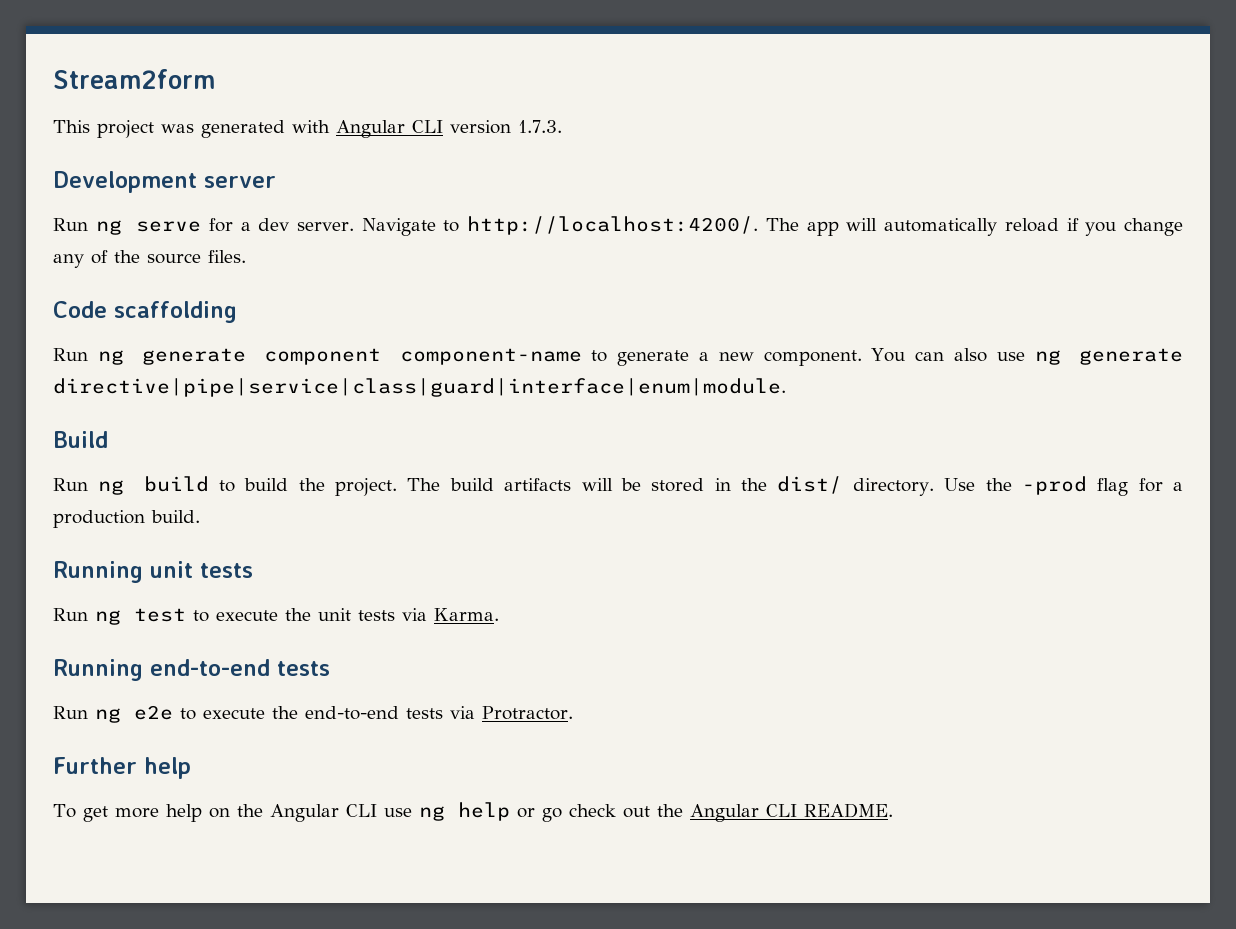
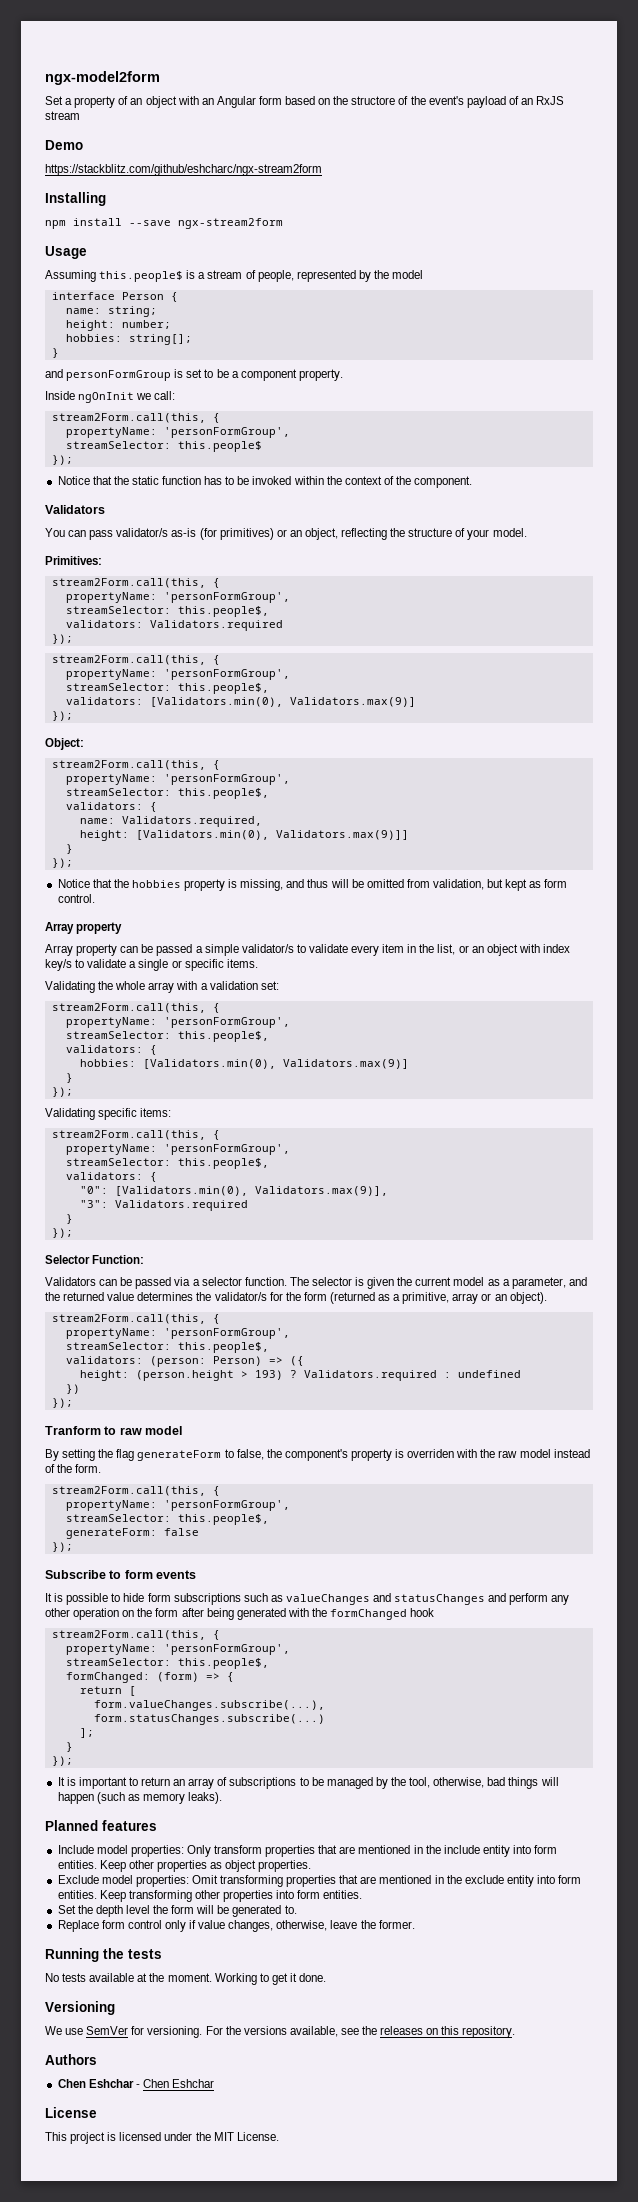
[53,69,215,89] [53,120,562,138] [53,171,276,193] [53,216,1183,236] [53,250,246,268] [53,301,237,323] [53,348,1183,366] [53,378,786,397] [53,431,108,448] [53,476,1183,496] [53,510,200,528] [53,561,253,583] [53,608,499,625] [53,659,330,681] [53,705,573,723] [53,757,191,779] [53,802,893,822] Stream2form // This project was generated with Angular CLI version 1.7.3. // Development server // Run ng serve for a dev server. Navigate to http://localhost:4200/. The app will automatically reload if you change any of the source files. // Code scaffolding // Run ng generate component component-name to generate a new component. You can also use ng generate directive|pipe|service|class|guard|interface|enum|module. // Build // Run ng build to build the project. The build artifacts will be stored in the dist/ directory. Use the -prod flag for a production build. // Running unit tests // Run ng test to execute the unit tests via Karma. // Running end-to-end tests // Run ng e2e to execute the end-to-end tests via Protractor. // Further help // To get more help on the Angular CLI use ng help or go check out the Angular CLI README. -> [45,71,160,85] [45,96,565,108] [45,111,80,120] [45,140,83,150] [45,164,322,176] [45,192,106,206] [45,218,283,229] [45,246,87,259] [45,270,424,282] [51,292,178,302] [65,306,157,317] [65,320,171,331] [65,334,192,345] [51,348,59,358] [45,369,343,381] [45,391,176,403] [51,413,220,423] [65,427,290,438] [65,441,262,452] [51,455,73,465] [57,476,473,488] [45,505,105,514] [45,528,527,540] [45,556,102,565] [51,578,220,588] [65,592,290,603] [65,606,269,617] [65,620,283,631] [51,634,73,644] [51,655,220,665] [65,669,290,680] [65,683,269,694] [65,697,416,707] [51,711,73,721] [45,738,84,750] [51,760,220,770] [65,774,290,785] [65,788,269,799] [65,802,157,812] [79,816,262,827] [79,830,409,841] [65,844,73,854] [51,858,73,868] [57,879,568,891] [57,894,95,903] [45,922,123,934] [45,944,570,956] [45,959,258,971] [45,981,279,993] [51,1003,220,1013] [65,1017,290,1028] [65,1031,269,1042] [65,1045,157,1055] [79,1059,409,1069] [65,1073,73,1083] [51,1087,73,1097] [45,1108,172,1120] [51,1130,220,1140] [65,1144,290,1155] [65,1158,269,1169] [65,1172,157,1182] [79,1186,388,1196] [79,1200,248,1211] [65,1214,73,1224] [51,1228,73,1238] [45,1255,145,1264] [45,1277,587,1289] [45,1292,547,1304] [51,1314,220,1324] [65,1328,290,1339] [65,1342,269,1353] [65,1356,304,1367] [79,1370,521,1381] [65,1384,80,1394] [51,1398,73,1408] [45,1426,183,1435] [45,1449,590,1461] [45,1464,102,1473] [51,1486,220,1496] [65,1500,290,1511] [65,1514,269,1525] [65,1528,199,1539] [51,1542,73,1552] [45,1570,197,1579] [45,1593,570,1605] [45,1608,435,1620] [51,1630,220,1640] [65,1644,290,1655] [65,1658,269,1669] [65,1672,234,1683] [79,1686,136,1696] [93,1700,325,1711] [93,1714,325,1725] [79,1728,94,1738] [65,1742,73,1752] [51,1756,73,1766] [57,1777,559,1789] [57,1792,223,1804] [45,1820,157,1831] [57,1845,558,1857] [57,1860,312,1872] [57,1875,582,1887] [57,1890,363,1902] [57,1905,297,1917] [57,1920,415,1932] [45,1948,162,1962] [45,1973,327,1985] [45,2001,115,2015] [45,2026,516,2038] [45,2054,97,2065] [57,2079,215,2088] [45,2107,97,2118] [45,2132,279,2144] ngx-model2form // Set a property of an object with an Angular form based on the structore of the event's payload of an RxJS stream // Demo // https://stackblitz.com/github/eshcharc/ngx-stream2form // Installing // npm install --save ngx-stream2form // Usage // Assuming this.people$ is a stream of people, represented by the model // interface Person { // name: string; // height: number; // hobbies: string[]; // } // and personFormGroup is set to be a component property. // Inside ngOnInit we call: // stream2Form.call(this, { // propertyName: 'personFormGroup', // streamSelector: this.people$ // }); // Notice that the static function has to be invoked within the context of the component. // Validators // You can pass validator/s as-is (for primitives) or an object, reflecting the structure of your model. // Primitives: // stream2Form.call(this, { // propertyName: 'personFormGroup', // streamSelector: this.people$, // validators: Validators.required // }); // stream2Form.call(this, { // propertyName: 'personFormGroup', // streamSelector: this.people$, // validators: [Validators.min(0), Validators.max(9)] // }); // Object: // stream2Form.call(this, { // propertyName: 'personFormGroup', // streamSelector: this.people$, // validators: { // name: Validators.required, // height: [Validators.min(0), Validators.max(9)]] // } // }); // Notice that the hobbies property is missing, and thus will be omitted from validation, but kept as form control. // Array property // Array property can be passed a simple validator/s to validate every item in the list, or an object with index key/s to validate a single or specific items. // Validating the whole array with a validation set: // stream2Form.call(this, { // propertyName: 'personFormGroup', // streamSelector: this.people$, // validators: { // hobbies: [Validators.min(0), Validators.max(9)] // } // }); // Validating specific items: // stream2Form.call(this, { // propertyName: 'personFormGroup', // streamSelector: this.people$, // validators: { // "0": [Validators.min(0), Validators.max(9)], // "3": Validators.required // } // }); // Selector Function: // Validators can be passed via a selector function. The selector is given the current model as a parameter, and the returned value determines the validator/s for the form (returned as a primitive, array or an object). // stream2Form.call(this, { // propertyName: 'personFormGroup', // streamSelector: this.people$, // validators: (person: Person) => ({ // height: (person.height > 193) ? Validators.required : undefined // }) // }); // Tranform to raw model // By setting the flag generateForm to false, the component's property is overriden with the raw model instead of the form. // stream2Form.call(this, { // propertyName: 'personFormGroup', // streamSelector: this.people$, // generateForm: false // }); // Subscribe to form events // It is possible to hide form subscriptions such as valueChanges and statusChanges and perform any other operation on the form after being generated with the formChanged hook // stream2Form.call(this, { // propertyName: 'personFormGroup', // streamSelector: this.people$, // formChanged: (form) => { // return [ // form.valueChanges.subscribe(...), // form.statusChanges.subscribe(...) // ]; // } // }); // It is important to return an array of subscriptions to be managed by the tool, otherwise, bad things will happen (such as memory leaks). // Planned features // Include model properties: Only transform properties that are mentioned in the include entity into form entities. Keep other properties as object properties. // Exclude model properties: Omit transforming properties that are mentioned in the exclude entity into form entities. Keep transforming other properties into form entities. // Set the depth level the form will be generated to. // Replace form control only if value changes, otherwise, leave the former. // Running the tests // No tests available at the moment. Working to get it done. // Versioning // We use SemVer for versioning. For the versions available, see the releases on this repository. // Authors // Chen Eshchar - Chen Eshchar // License // This project is licensed under the MIT License.

